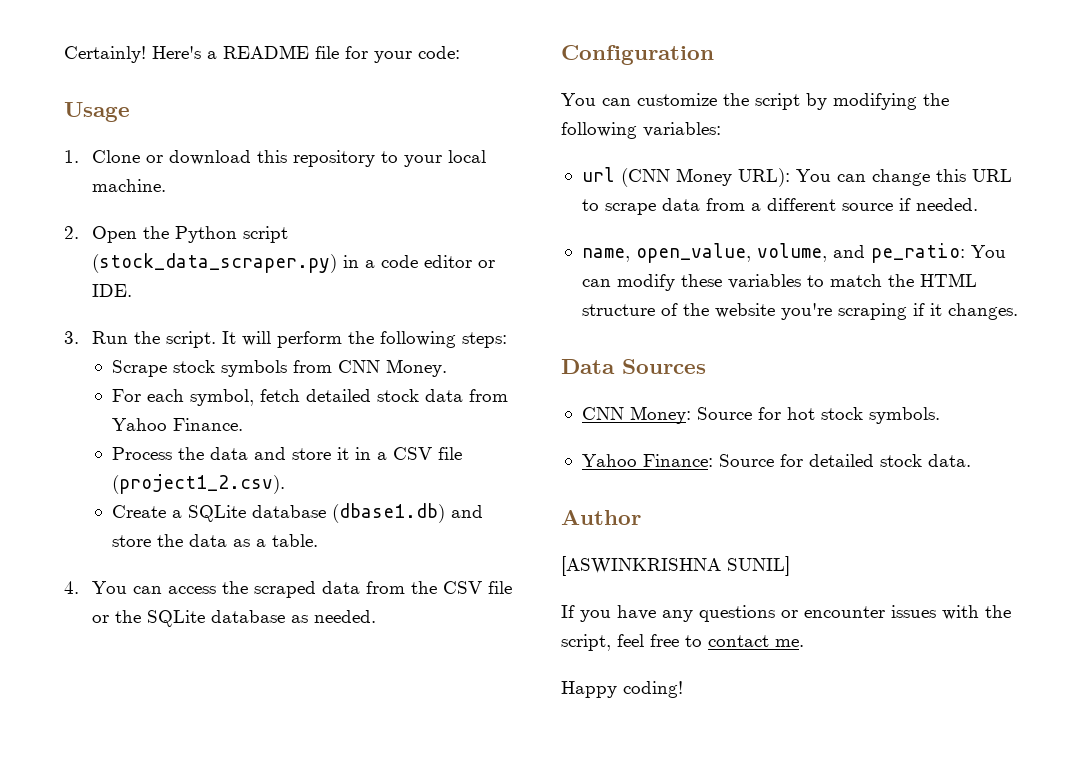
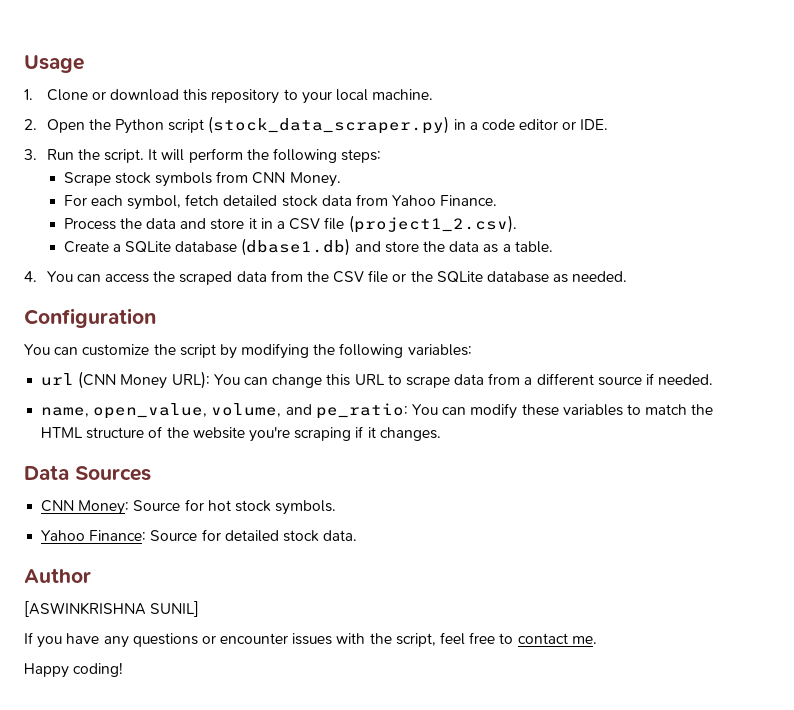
[64,45,460,63] Certainly! Here's a README file for your code: // -> (24, 64) none

